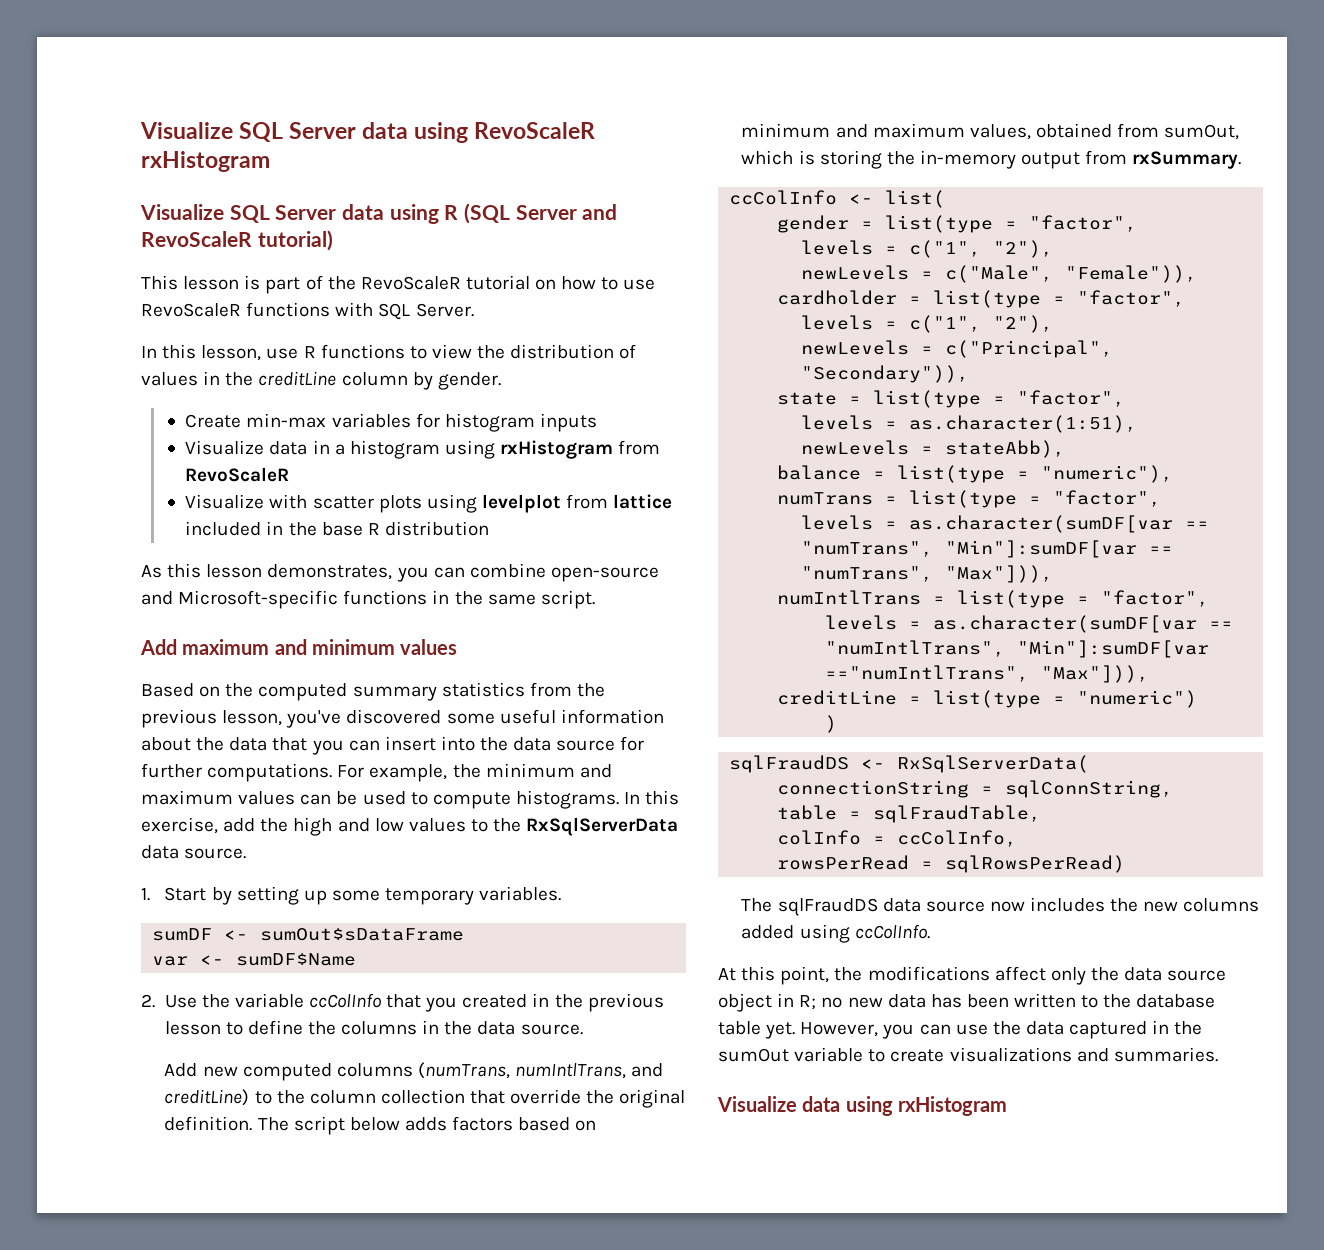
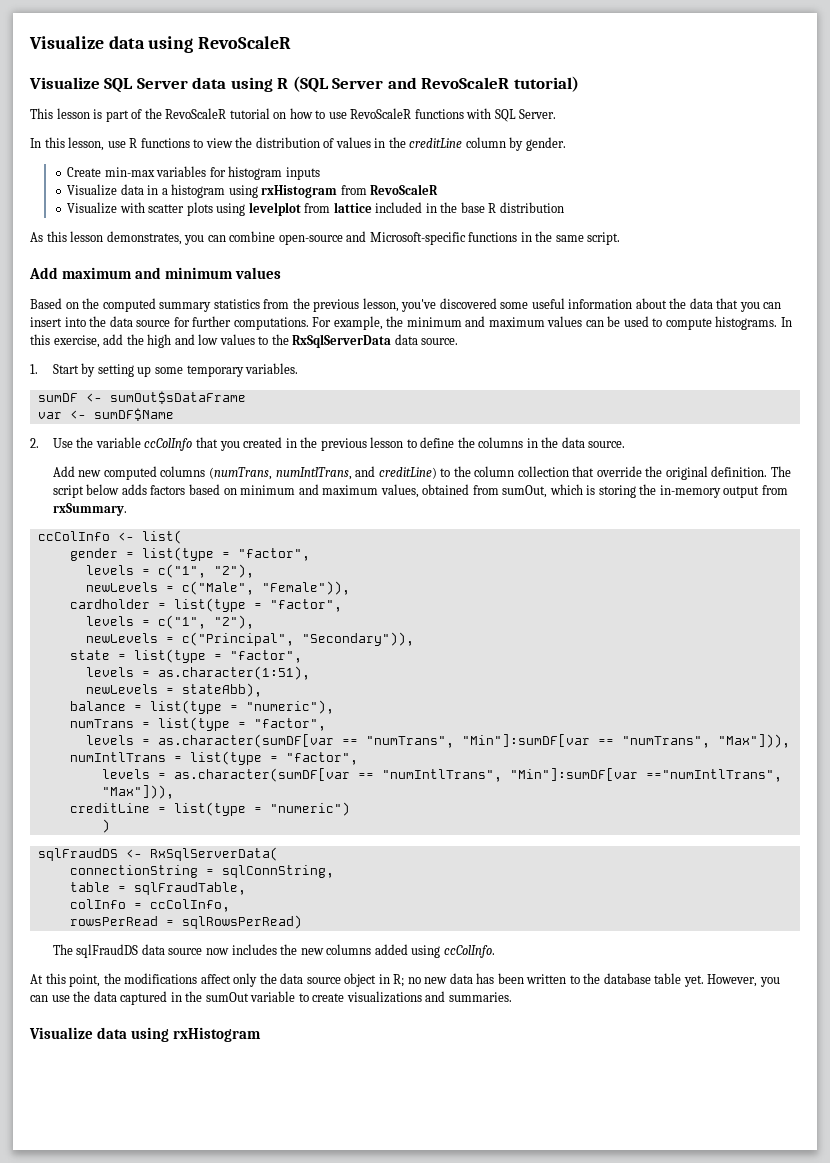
[140,122,357,142] Visualize SQL Server -> [29,36,104,49] Visualize
[141,151,270,172] rxHistogram -> (292, 42) none

